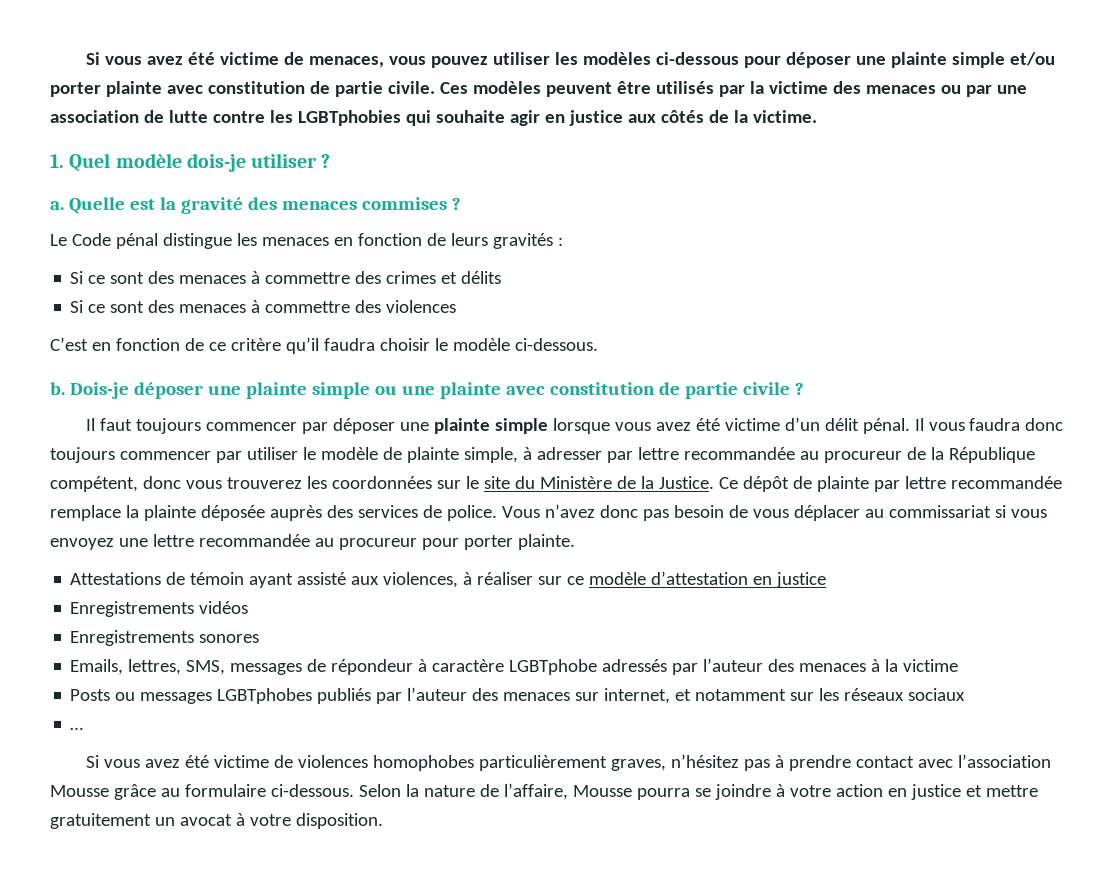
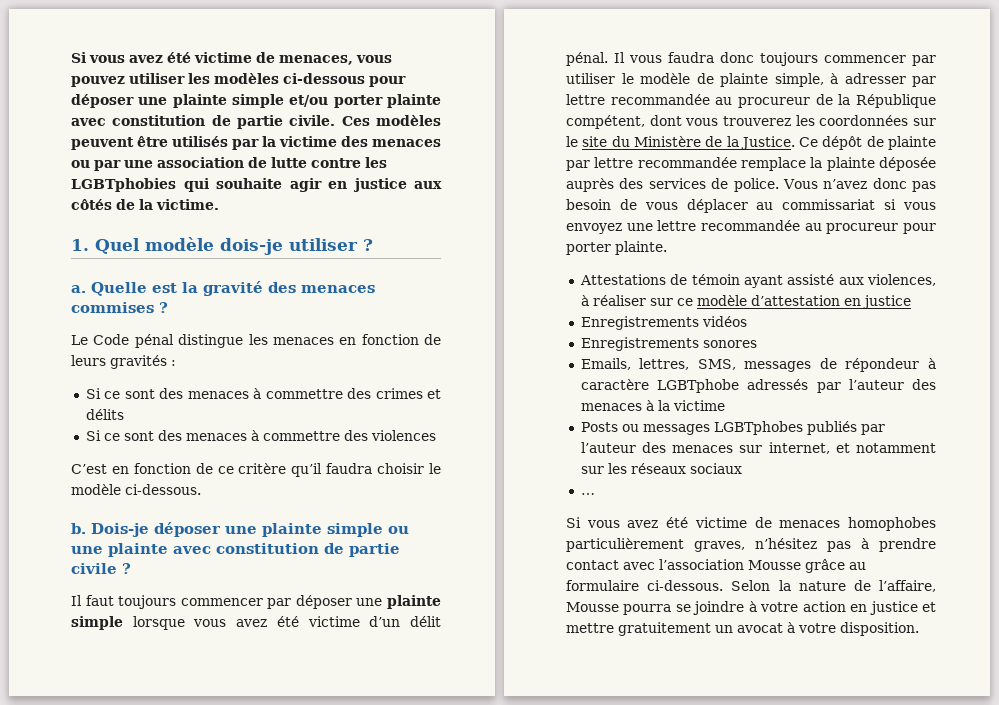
[142,476,181,489] donc -> [649,115,682,126] dont
[297,755,368,768] violences -> [779,520,841,528] menaces

